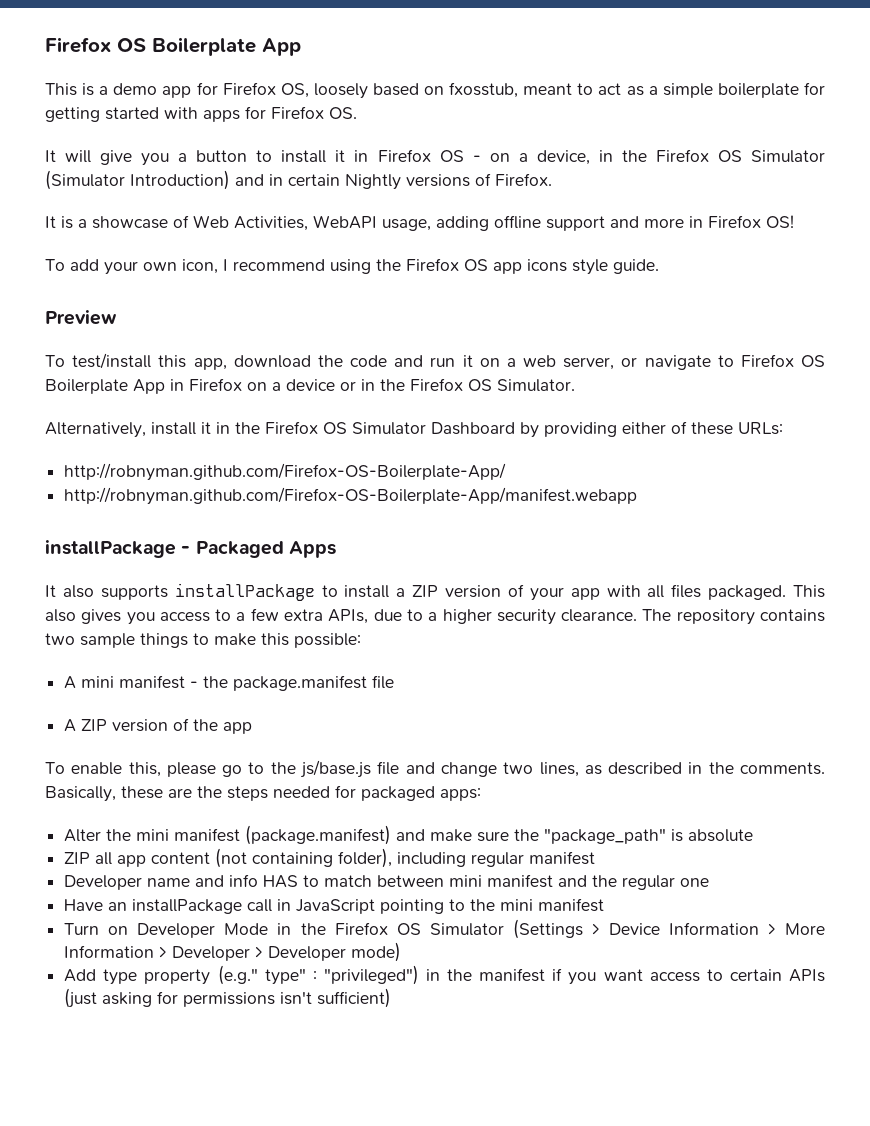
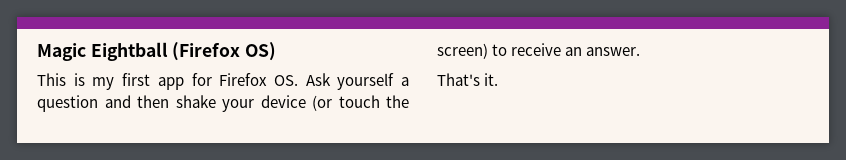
[45,37,301,56] Firefox OS Boilerplate App -> [37,42,277,61] Magic Eightball (Firefox OS)
[99,83,158,95] a demo -> [92,73,151,90] my first
[280,82,825,99] [45,106,357,122] [45,149,825,166] [45,170,552,190] [45,215,794,231] [45,258,659,275] [45,310,117,325] [45,353,825,370] [45,378,575,394] [45,421,783,438] [64,463,507,481] [64,487,638,505] [45,540,336,558] [45,583,825,601] [45,608,825,625] [45,633,361,648] [64,675,395,691] [64,718,253,734] [45,760,825,778] [45,785,481,802] [64,825,754,845] [64,848,596,868] [64,874,710,890] [64,898,605,914] [64,919,826,939] [64,942,402,962] [64,965,825,985] [64,988,392,1008] OS, loosely based on fxosstub, meant to act as a simple boilerplate for getting started with apps for Firefox OS. // It will give you a button to install it in Firefox OS - on a device, in the Firefox OS Simulator (Simulator Introduction) and in certain Nightly versions of Firefox. // It is a showcase of Web Activities, WebAPI usage, adding offline support and more in Firefox OS! // To add your own icon, I recommend using the Firefox OS app icons style guide. // Preview // To test/install this app, download the code and run it on a web server, or navigate to Firefox OS Boilerplate App in Firefox on a device or in the Firefox OS Simulator. // Alternatively, install it in the Firefox OS Simulator Dashboard by providing either of these URLs: // http://robnyman.github.com/Firefox-OS-Boilerplate-App/ // http://robnyman.github.com/Firefox-OS-Boilerplate-App/manifest.webapp // installPackage - Packaged Apps // It also supports installPackage to install a ZIP version of your app with all files packaged. This also gives you access to a few extra APIs, due to a higher security clearance. The repository contains two sample things to make this possible: // A mini manifest - the package.manifest file // A ZIP version of the app // To enable this, please go to the js/base.js file and change two lines, as described in the comments. Basically, these are the steps needed for packaged apps: // Alter the mini manifest (package.manifest) and make sure the "package_path" is absolute // ZIP all app content (not containing folder), including regular manifest // Developer name and info HAS to match between mini manifest and the regular one // Have an installPackage call in JavaScript pointing to the mini manifest // Turn on Developer Mode in the Firefox OS Simulator (Settings > Device Information > More Information > Developer > Developer mode) // Add type property (e.g." type" : "privileged") in the manifest if you want access to certain APIs (just asking for permissions isn't sufficient) -> [273,73,409,90] [37,95,409,112] [437,43,641,59] [437,73,499,86] OS. Ask yourself a question and then shake your device (or touch the screen) to receive an answer. // That's it.

